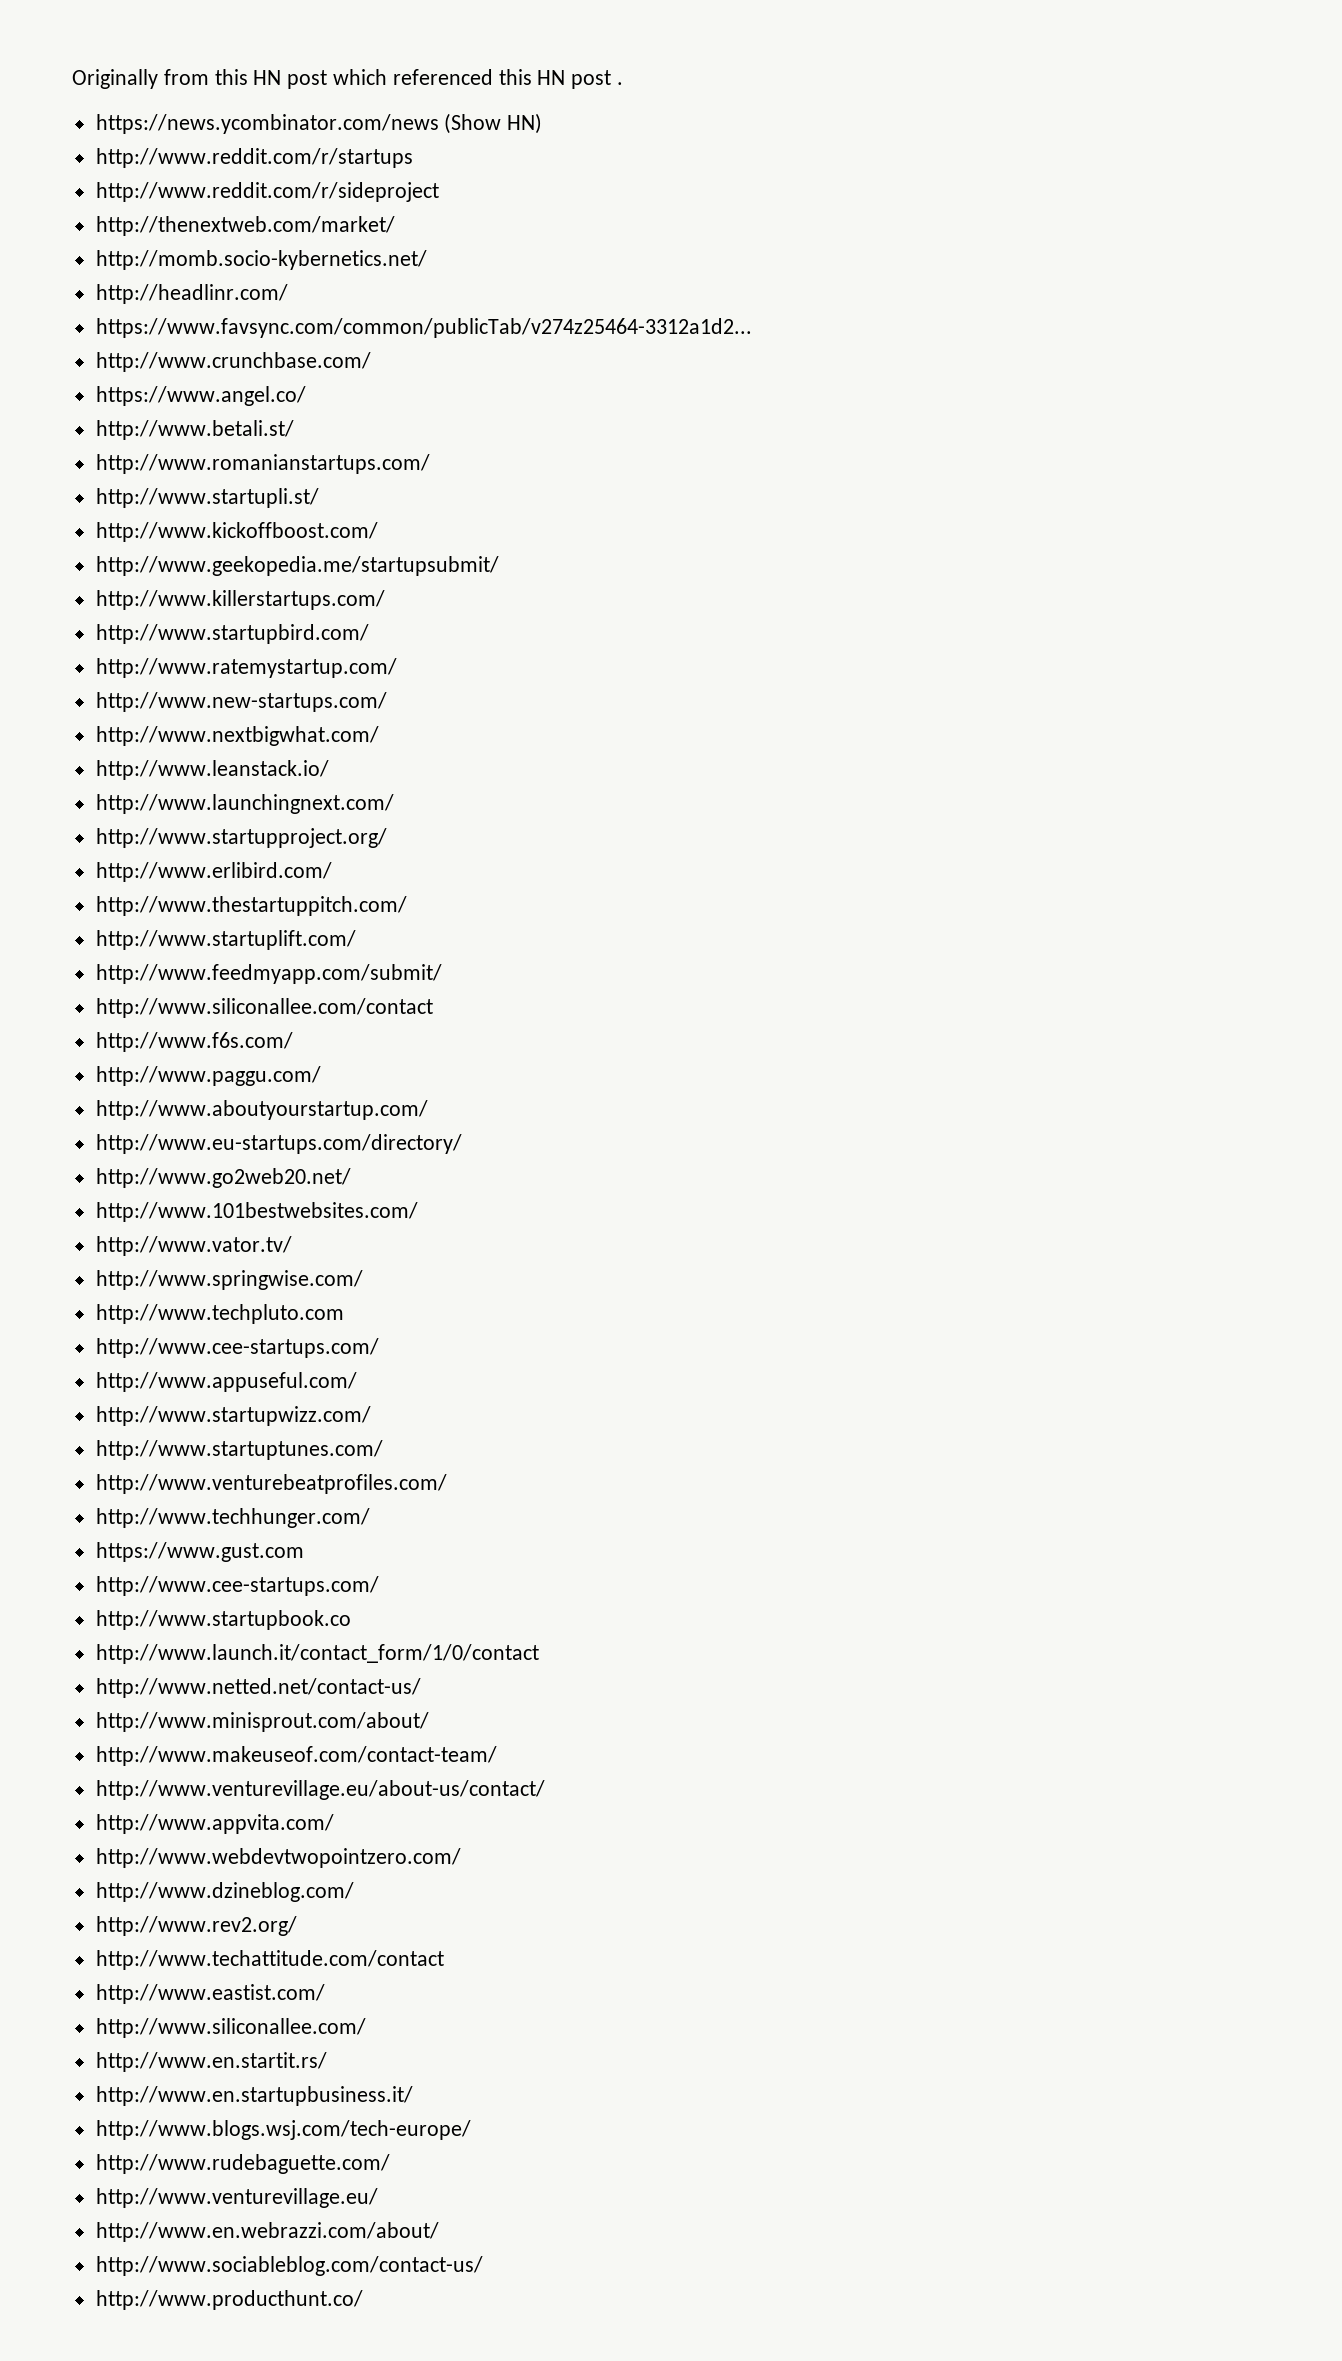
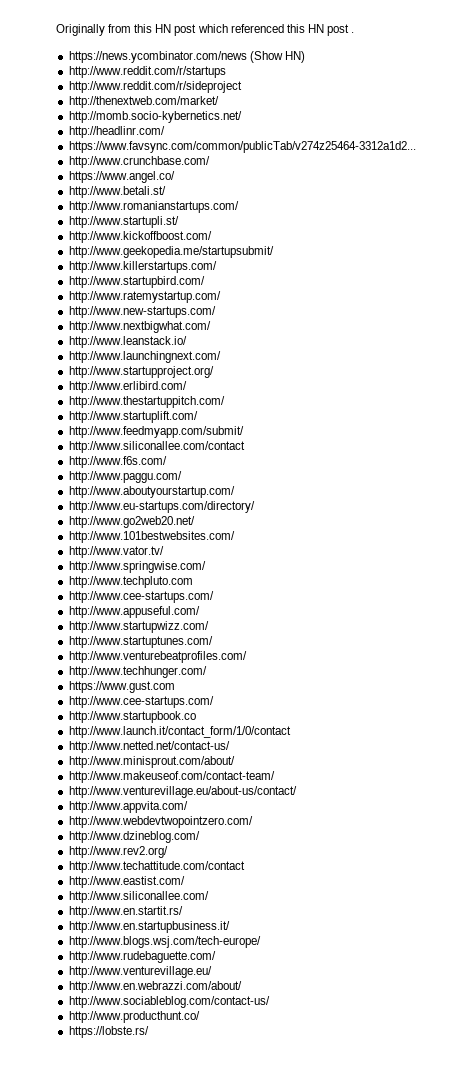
(363, 2300) none -> [68,1026,149,1038] // https://lobste.rs/

